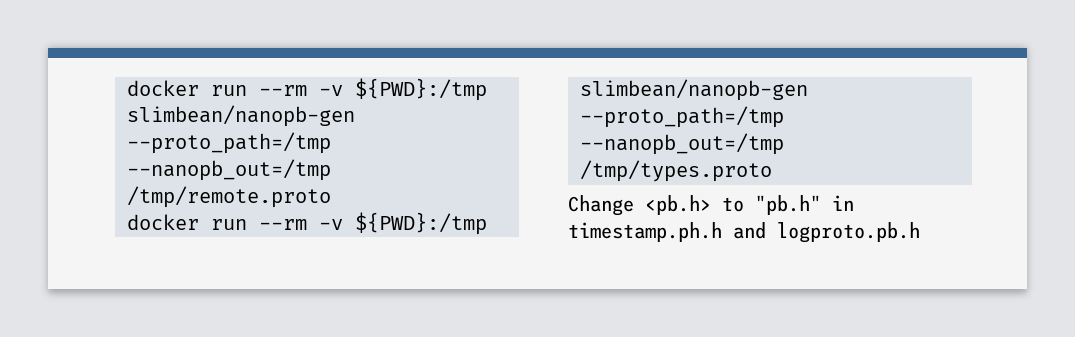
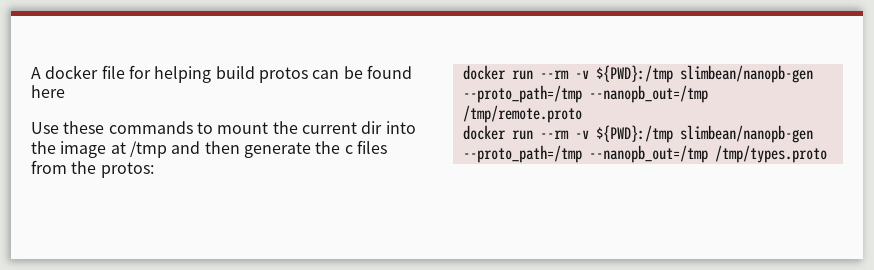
(127, 88) none -> [31,65,412,83] [31,85,65,98] [31,121,416,134] [31,140,387,158] [31,160,154,178] A docker file for helping build protos can be found here // Use these commands to mount the current dir into the image at /tmp and then generate the c files from the protos: //
[568,195,854,216] [568,222,920,243] // Change <pb.h> to "pb.h" in timestamp.ph.h and logproto.pb.h -> (827, 154) none

